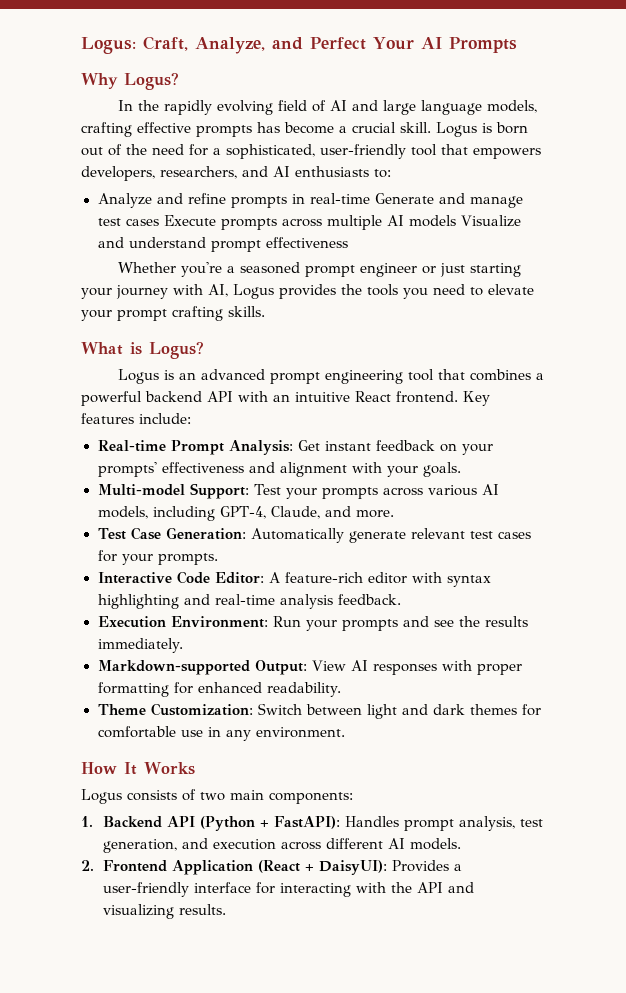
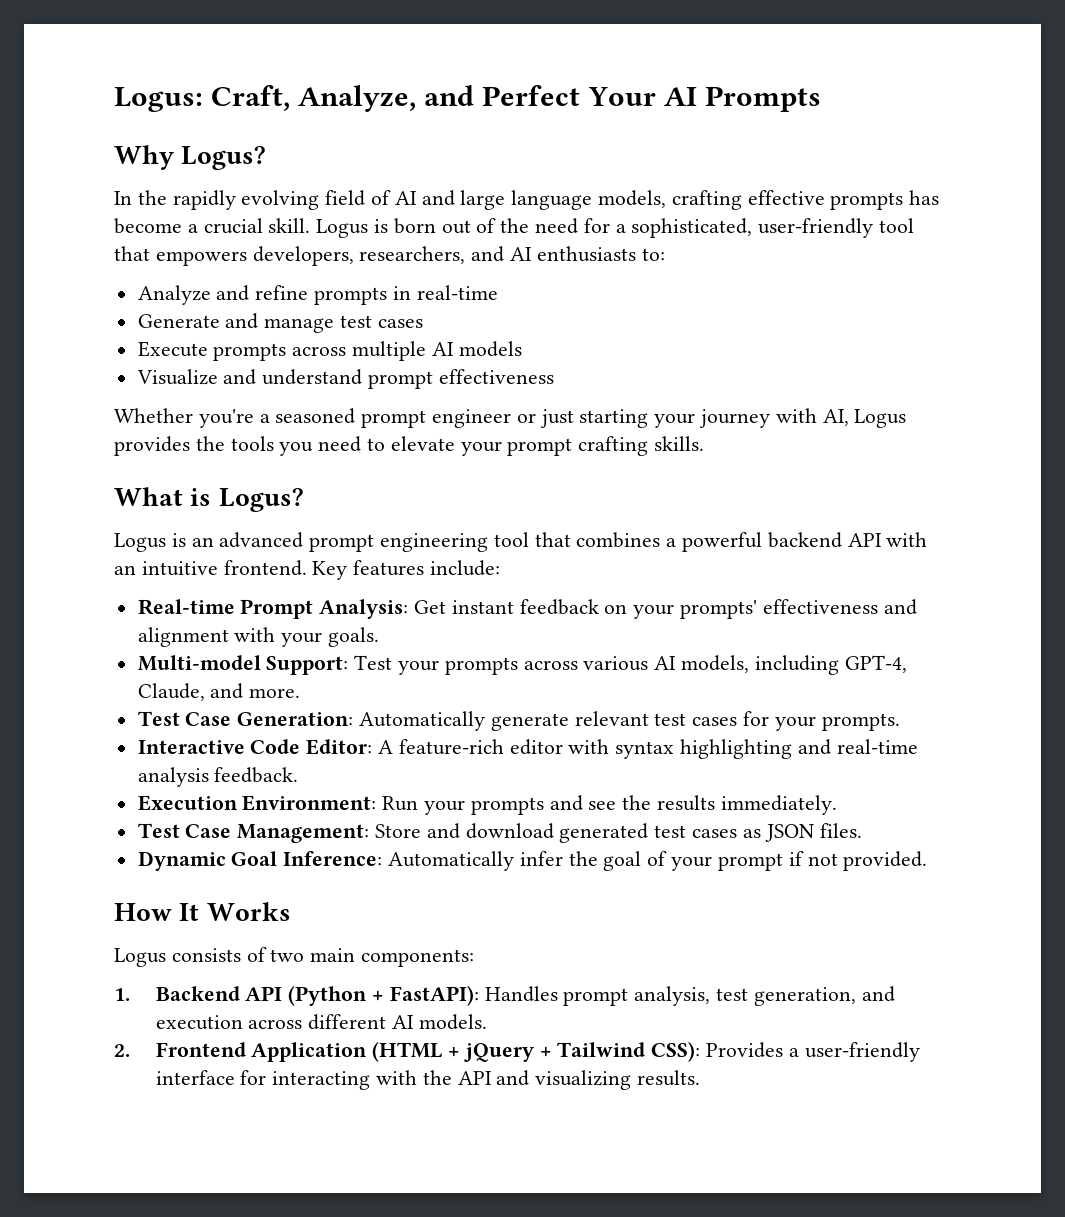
(370, 198) none -> (498, 292) //
(159, 222) none -> (423, 323) //
(456, 221) none -> (522, 349) //
[355,391,391,402] React -> (218, 568) none
[97,660,522,675] [97,682,342,697] [97,703,541,719] [97,726,345,741] Markdown-supported Output: View AI responses with proper formatting for enhanced readability. // Theme Customization: Switch between light and dark themes for comfortable use in any environment. -> [137,823,862,843] [137,851,928,871] Test Case Management: Store and download generated test cases as JSON files. // Dynamic Goal Inference: Automatically infer the goal of your prompt if not provided.
[258,860,388,875] (React + DaisyUI): -> [372,1041,701,1062] (HTML + jQuery + Tailwind CSS):

